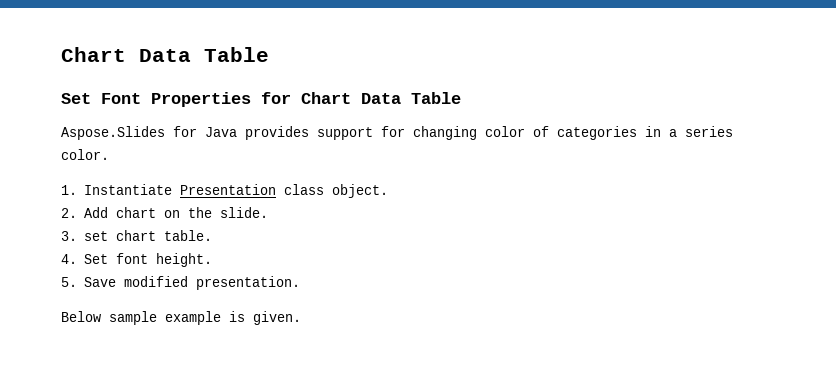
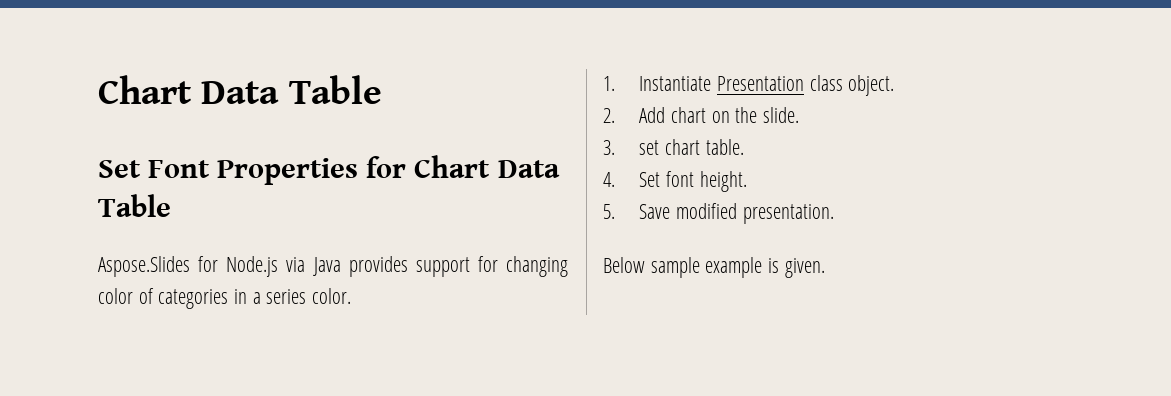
(197, 131) none -> [226,256,306,277] Node.js via

